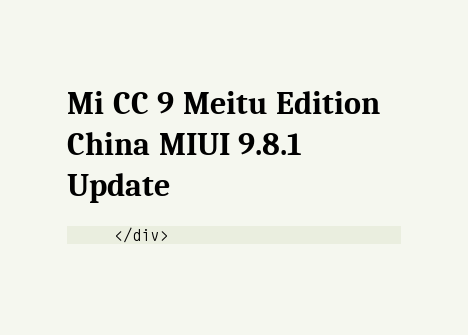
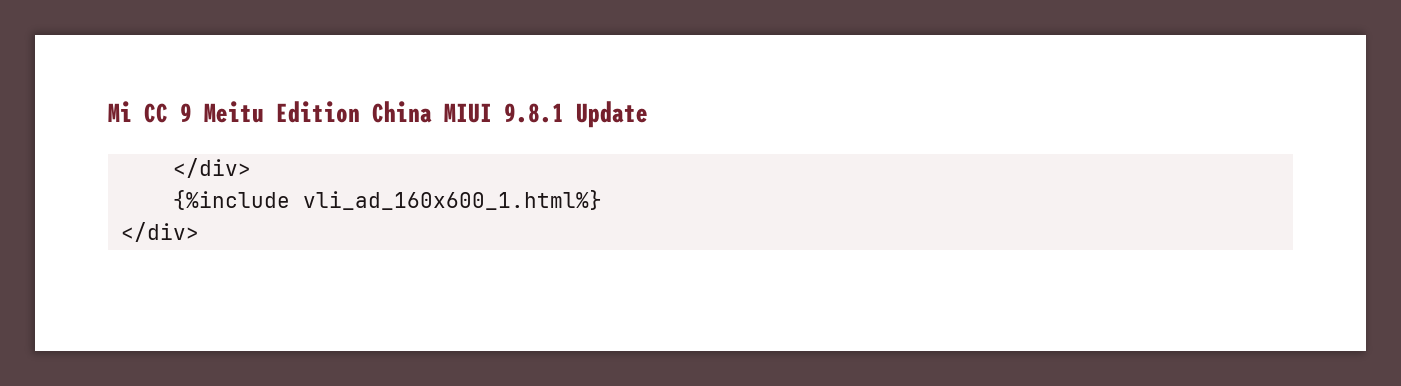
(169, 235) none -> [172,190,602,210] [120,222,199,242] // {%include vli_ad_160x600_1.html%} // </div>

